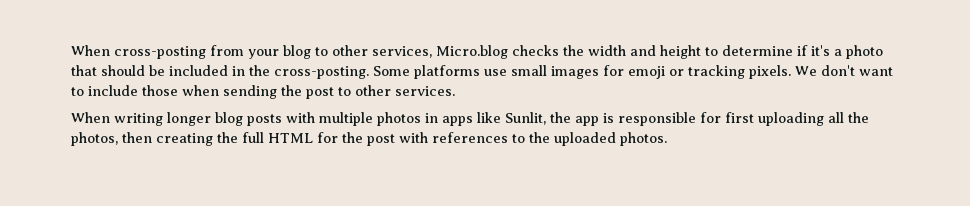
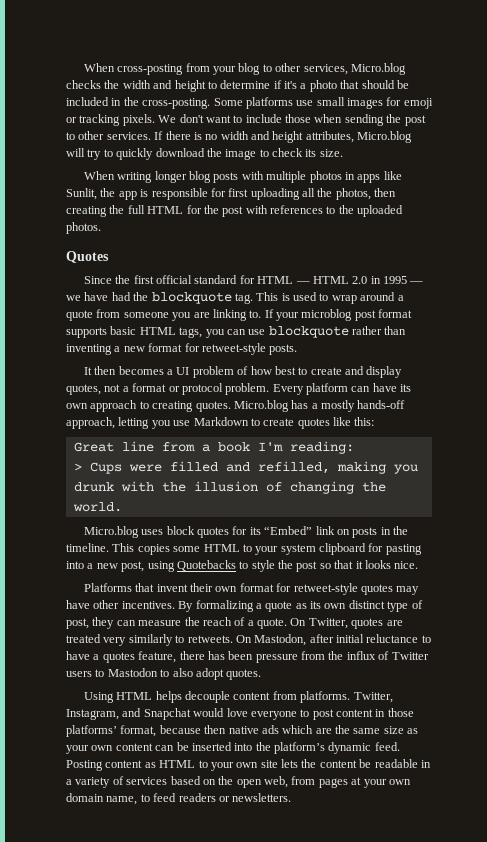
(455, 91) none -> [154,131,413,143] [66,148,343,160] If there is no width and height attributes, Micro.blog will try to quickly download the image to check its size.
(667, 139) none -> [66,251,109,263] [83,275,424,284] [66,292,404,304] [66,309,413,321] [66,326,407,338] [66,343,298,355] [83,366,403,378] [66,383,412,395] [66,400,406,412] [66,417,375,429] [73,441,354,454] [73,461,418,474] [73,481,386,494] [72,502,122,512] [83,526,409,538] [66,543,422,555] [66,560,419,572] [83,583,420,595] [66,600,423,612] [66,617,403,629] [66,634,431,646] [66,651,429,663] [66,668,262,680] [83,691,393,703] [66,708,414,720] [66,725,419,737] [66,742,400,754] [66,759,431,771] [66,776,411,788] [66,793,292,805] // Quotes // Since the first official standard for HTML — HTML 2.0 in 1995 — we have had the blockquote tag. This is used to wrap around a quote from someone you are linking to. If your microblog post format supports basic HTML tags, you can use blockquote rather than inventing a new format for retweet-style posts. // It then becomes a UI problem of how best to create and display quotes, not a format or protocol problem. Every platform can have its own approach to creating quotes. Micro.blog has a mostly hands-off approach, letting you use Markdown to create quotes like this: // Great line from a book I'm reading: // > Cups were filled and refilled, making you drunk with the illusion of changing the world. // Micro.blog uses block quotes for its “Embed” link on posts in the timeline. This copies some HTML to your system clipboard for pasting into a new post, using Quotebacks to style the post so that it looks nice. // Platforms that invent their own format for retweet-style quotes may have other incentives. By formalizing a quote as its own distinct type of post, they can measure the reach of a quote. On Twitter, quotes are treated very similarly to retweets. On Mastodon, after initial reluctance to have a quotes feature, there has been pressure from the influx of Twitter users to Mastodon to also adopt quotes. // Using HTML helps decouple content from platforms. Twitter, Instagram, and Snapchat would love everyone to post content in those platforms’ format, because then native ads which are the same size as your own content can be inserted into the platform’s dynamic feed. Posting content as HTML to your own site lets the content be readable in a variety of services based on the open web, from pages at your own domain name, to feed readers or newsletters.

